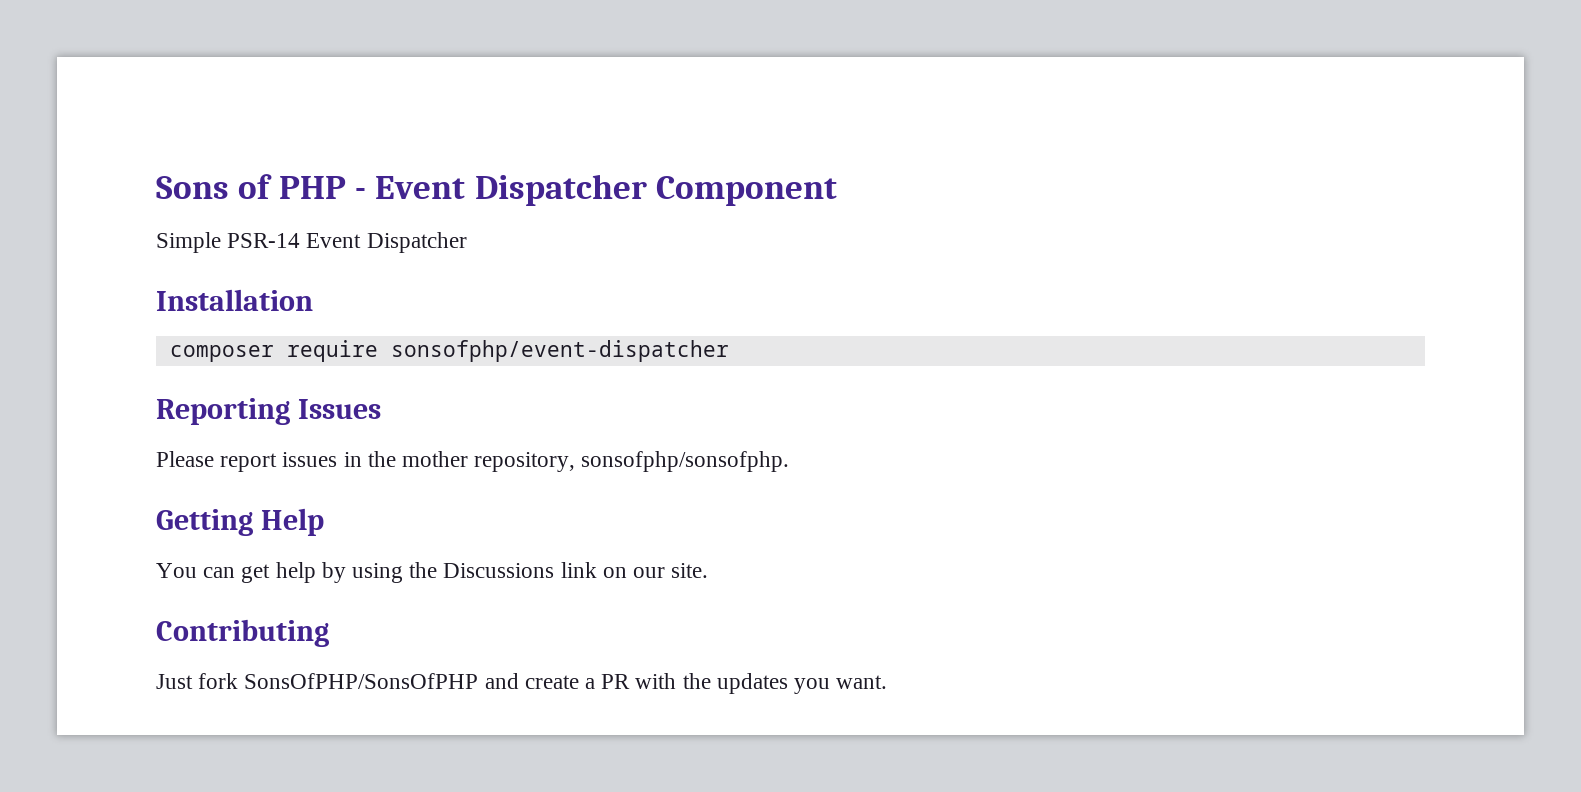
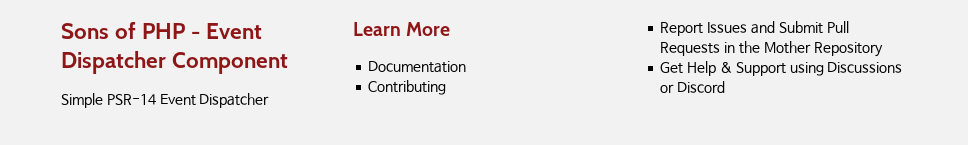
[156,289,313,311] [169,340,729,362] [156,398,381,425] [156,451,790,472] [156,508,324,536] [156,562,709,583] [156,619,329,647] [156,673,888,694] Installation // composer require sonsofphp/event-dispatcher // Reporting Issues // Please report issues in the mother repository, sonsofphp/sonsofphp. // Getting Help // You can get help by using the Discussions link on our site. // Contributing // Just fork SonsOfPHP/SonsOfPHP and create a PR with the updates you want. -> [353,22,451,36] [368,61,467,73] [368,80,447,95] [660,21,849,36] [660,41,883,57] [660,61,903,76] [660,81,726,93] Learn More // Documentation // Contributing // Report Issues and Submit Pull Requests in the Mother Repository // Get Help & Support using Discussions or Discord

